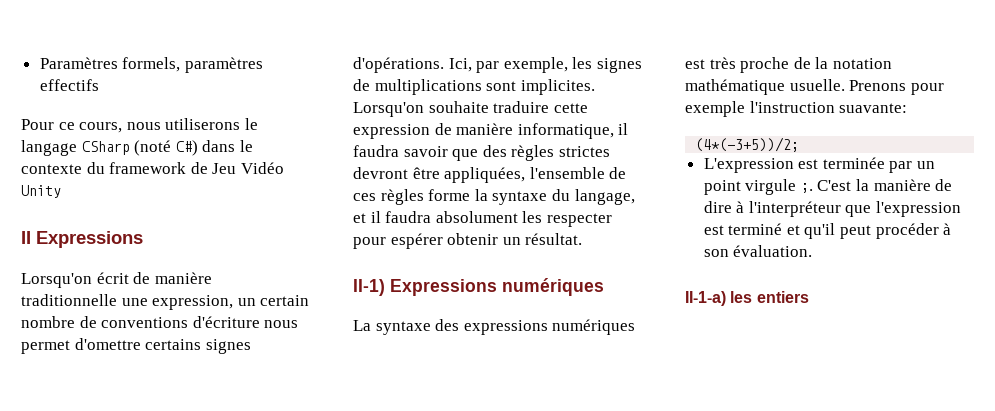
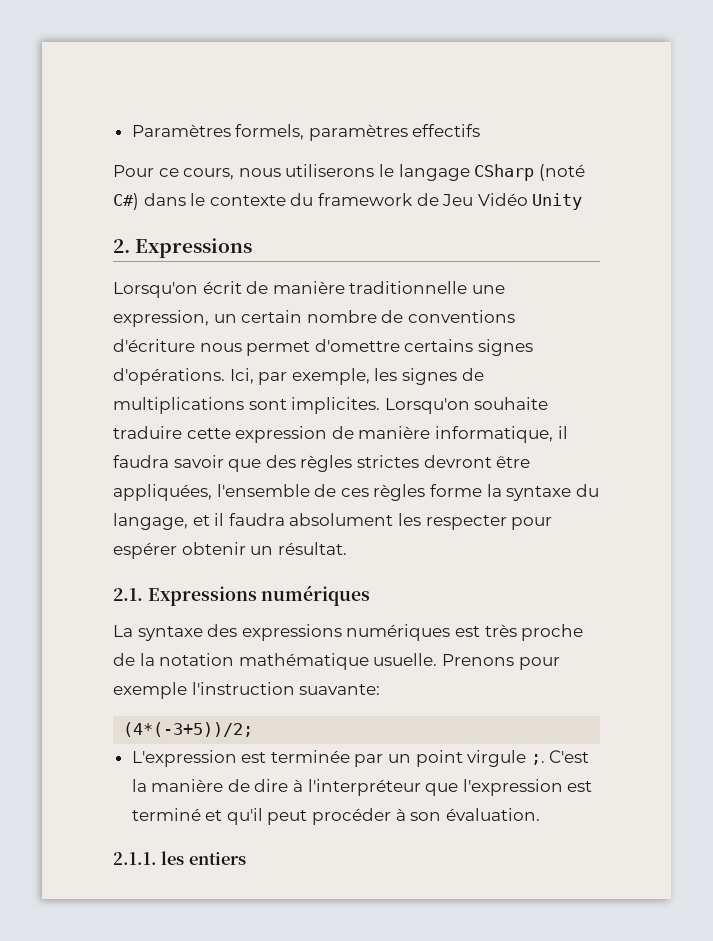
[21,231,31,244] II -> [113,239,130,253] 2.
[353,279,385,296] II-1) -> [113,588,143,601] 2.1.
[685,291,726,306] II-1-a) -> [113,852,157,865] 2.1.1.

